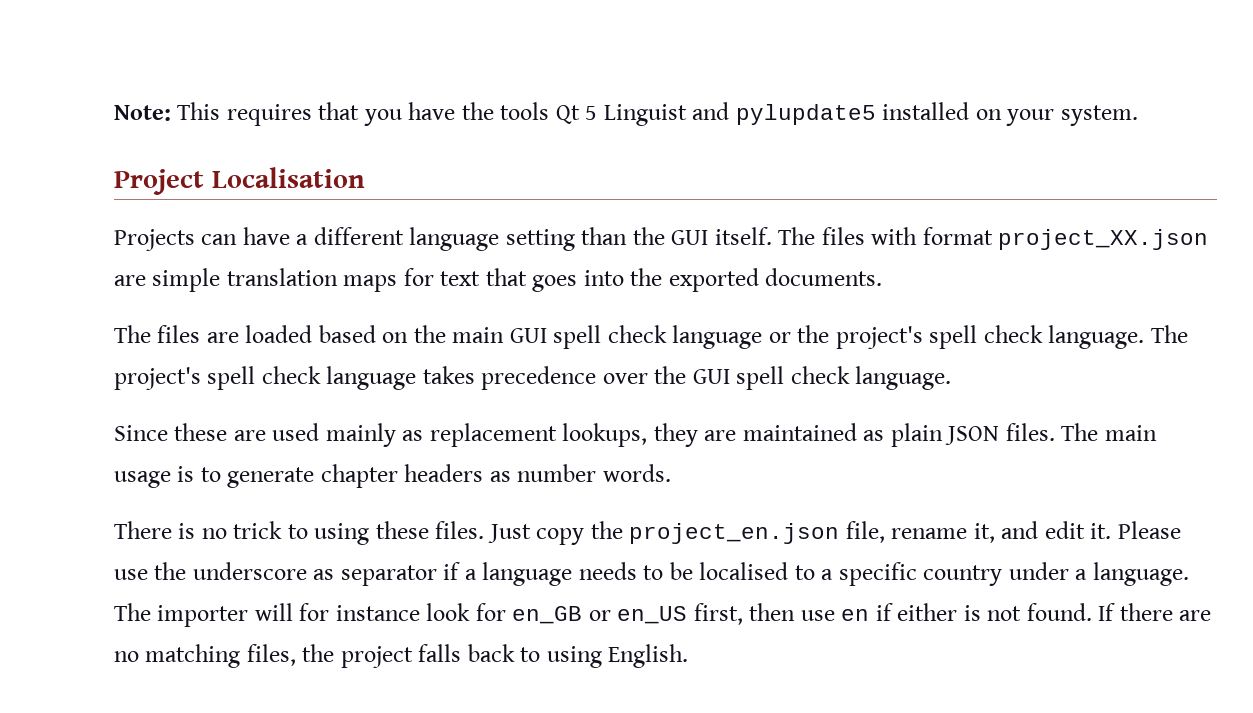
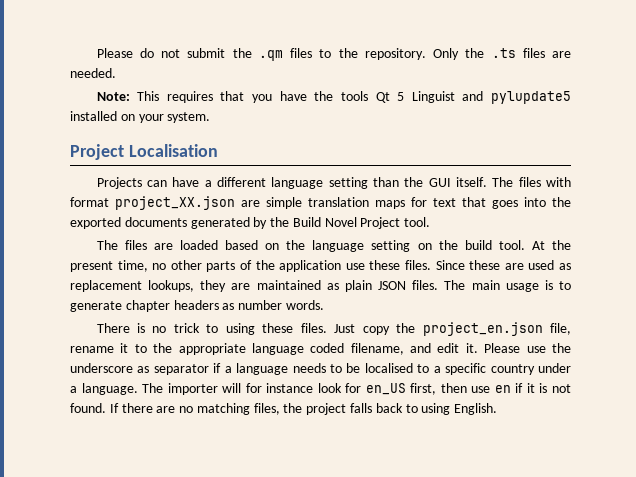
(114, 113) none -> [96,48,571,61] [70,68,116,78] Please do not submit the .qm files to the repository. Only the .ts files are needed. //
[765,268,883,286] documents. -> [124,217,431,229] documents generated by the Build Novel Project tool.
[452,325,1188,349] [114,366,952,390] main GUI spell check language or the project's spell check language. The project's spell check language takes precedence over the GUI spell check language. // -> [312,240,572,252] [70,260,431,272] language setting on the build tool. At the present time, no other parts of the application use these files.
[325,423,396,447] mainly -> (555, 265) none
[973,523,995,543] it, -> [120,343,404,355] it to the appropriate language coded filename,
[512,606,611,624] en_GB or -> (362, 388) none
[897,603,958,621] either -> [526,383,535,393] it

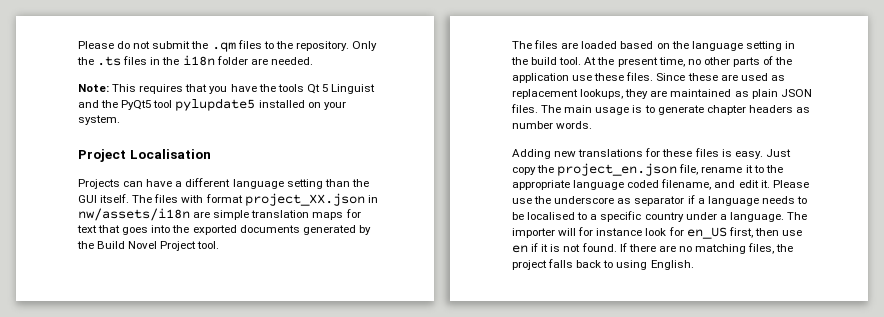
(545, 53) none -> [150,55,248,66] in the i18n folder
(484, 96) none -> [101,100,173,110] the PyQt5 tool
(235, 203) none -> [367,195,378,203] [78,208,190,221] in nw/assets/i18n
[417,243,432,250] on -> [784,41,795,49] in
[96,323,327,335] There is no trick to using these files. -> [512,148,763,159] Adding new translations for these files is easy.

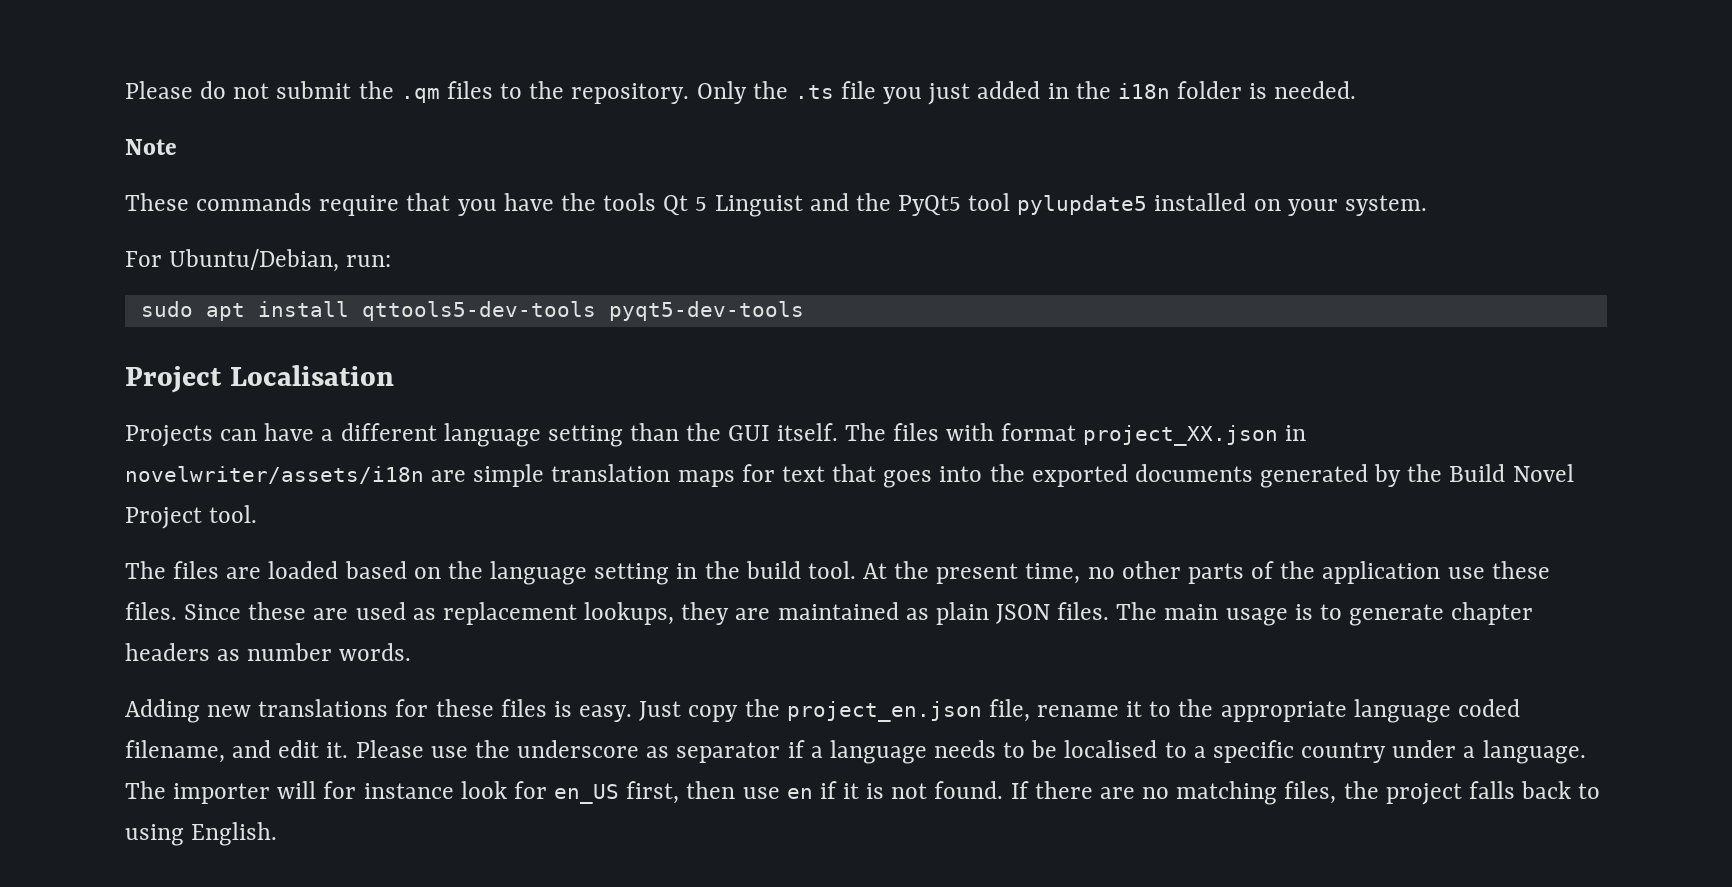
[123,56,148,65] files -> [841,81,1041,105] file you just added
[250,58,268,65] are -> [1249,83,1268,99] is
[78,84,184,94] Note: This requires -> [125,139,177,155] [125,193,400,216] Note // These commands require
(120, 120) none -> [125,249,392,272] [140,301,804,321] // For Ubuntu/Debian, run: // sudo apt install qttools5-dev-tools pyqt5-dev-tools
[78,208,190,221] nw/assets/i18n -> [125,466,424,484] novelwriter/assets/i18n

